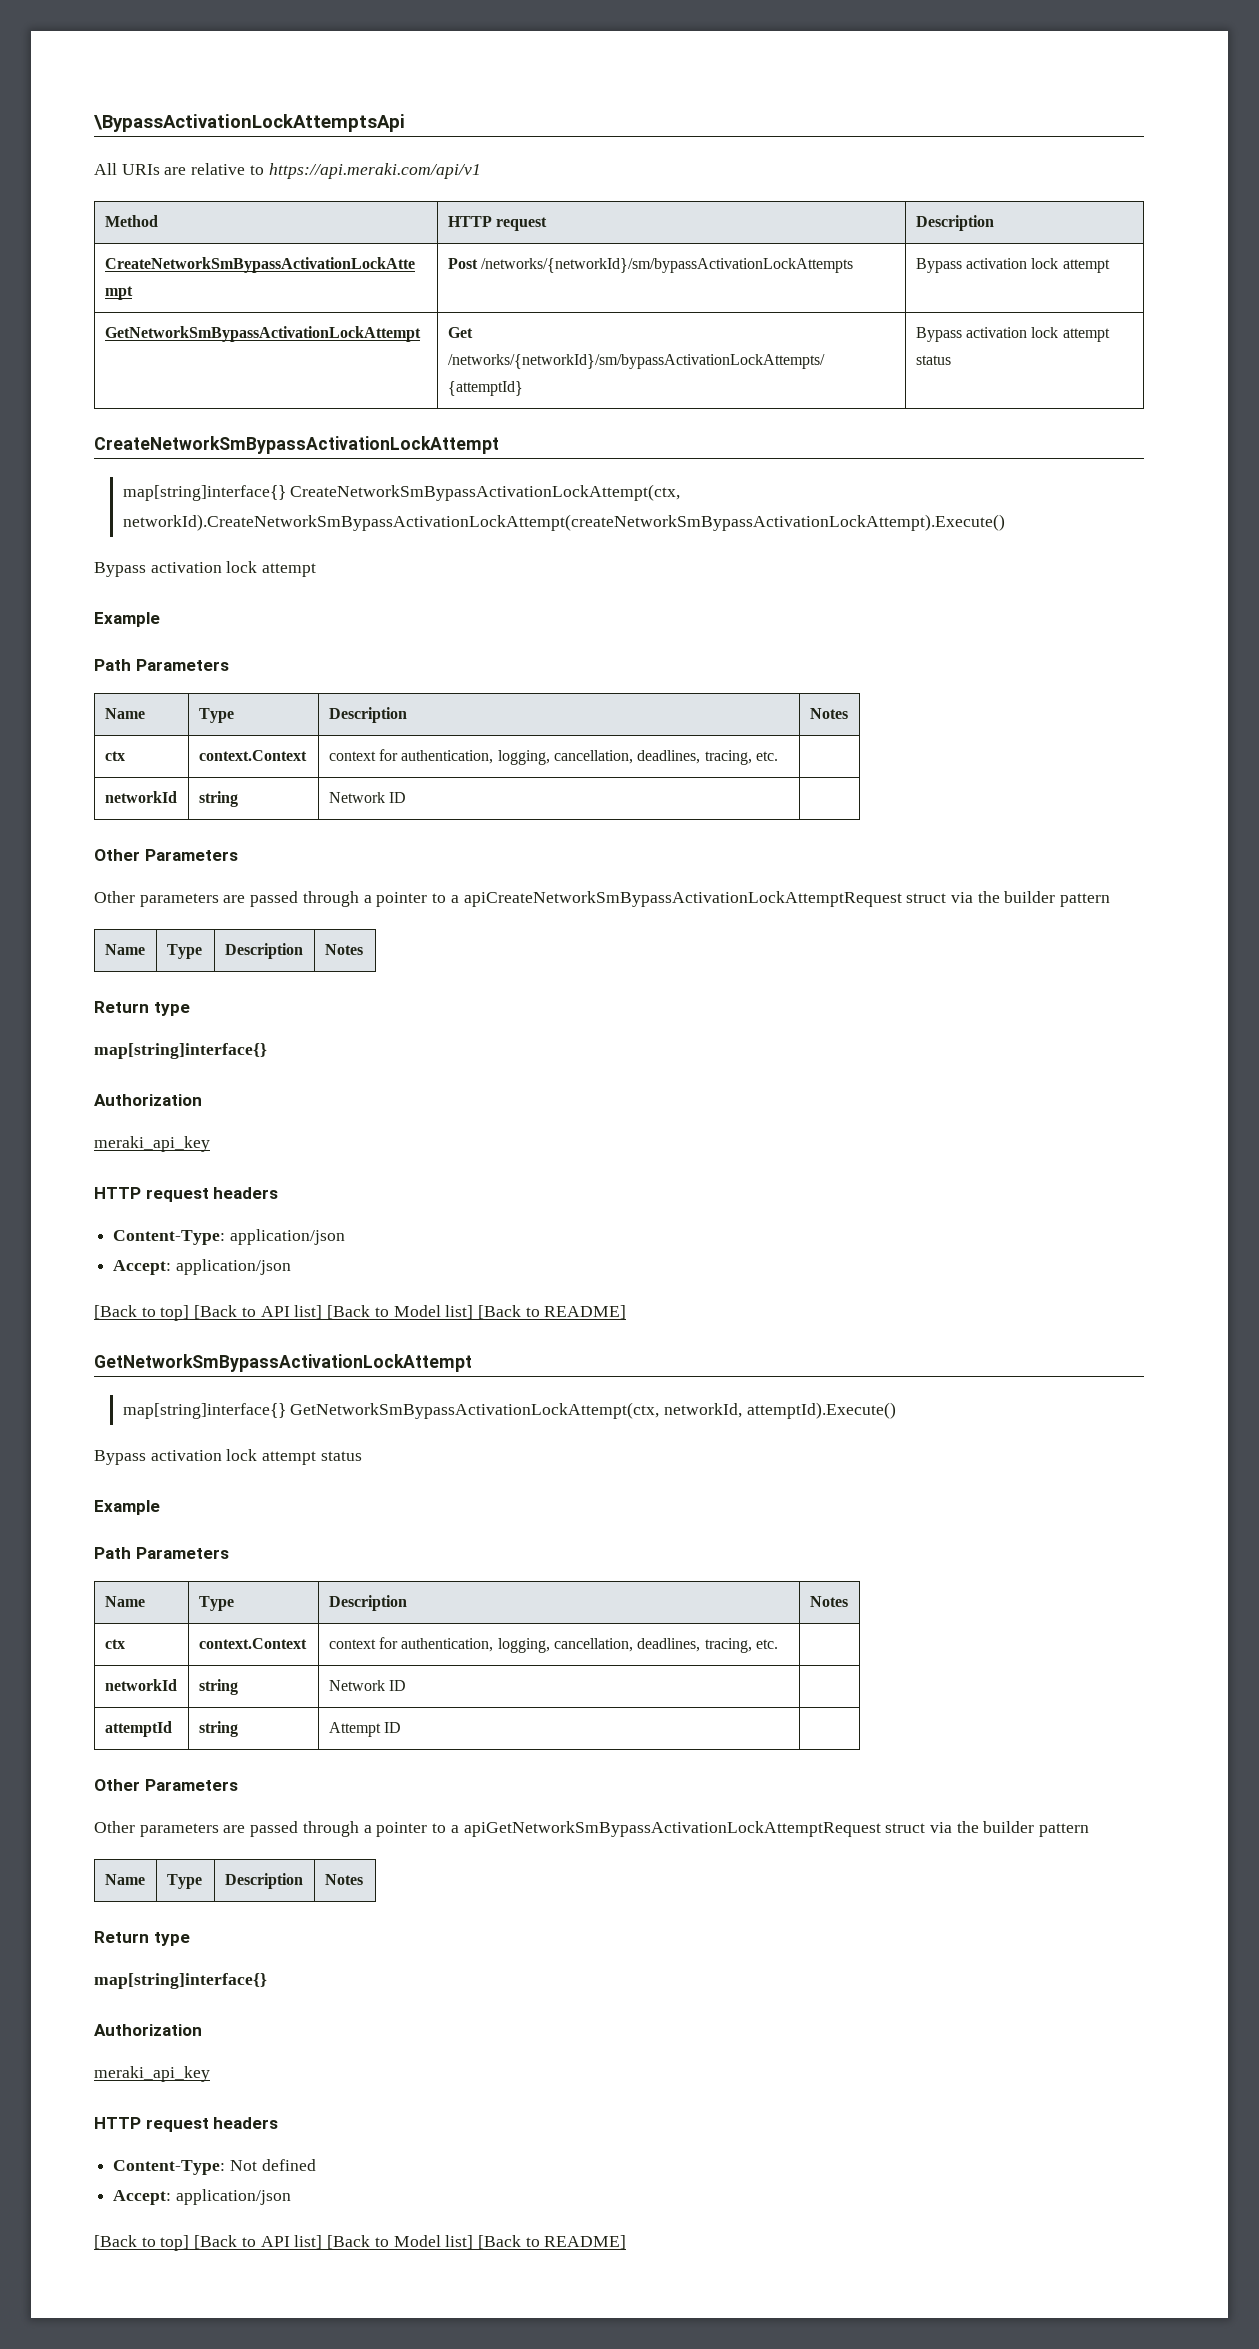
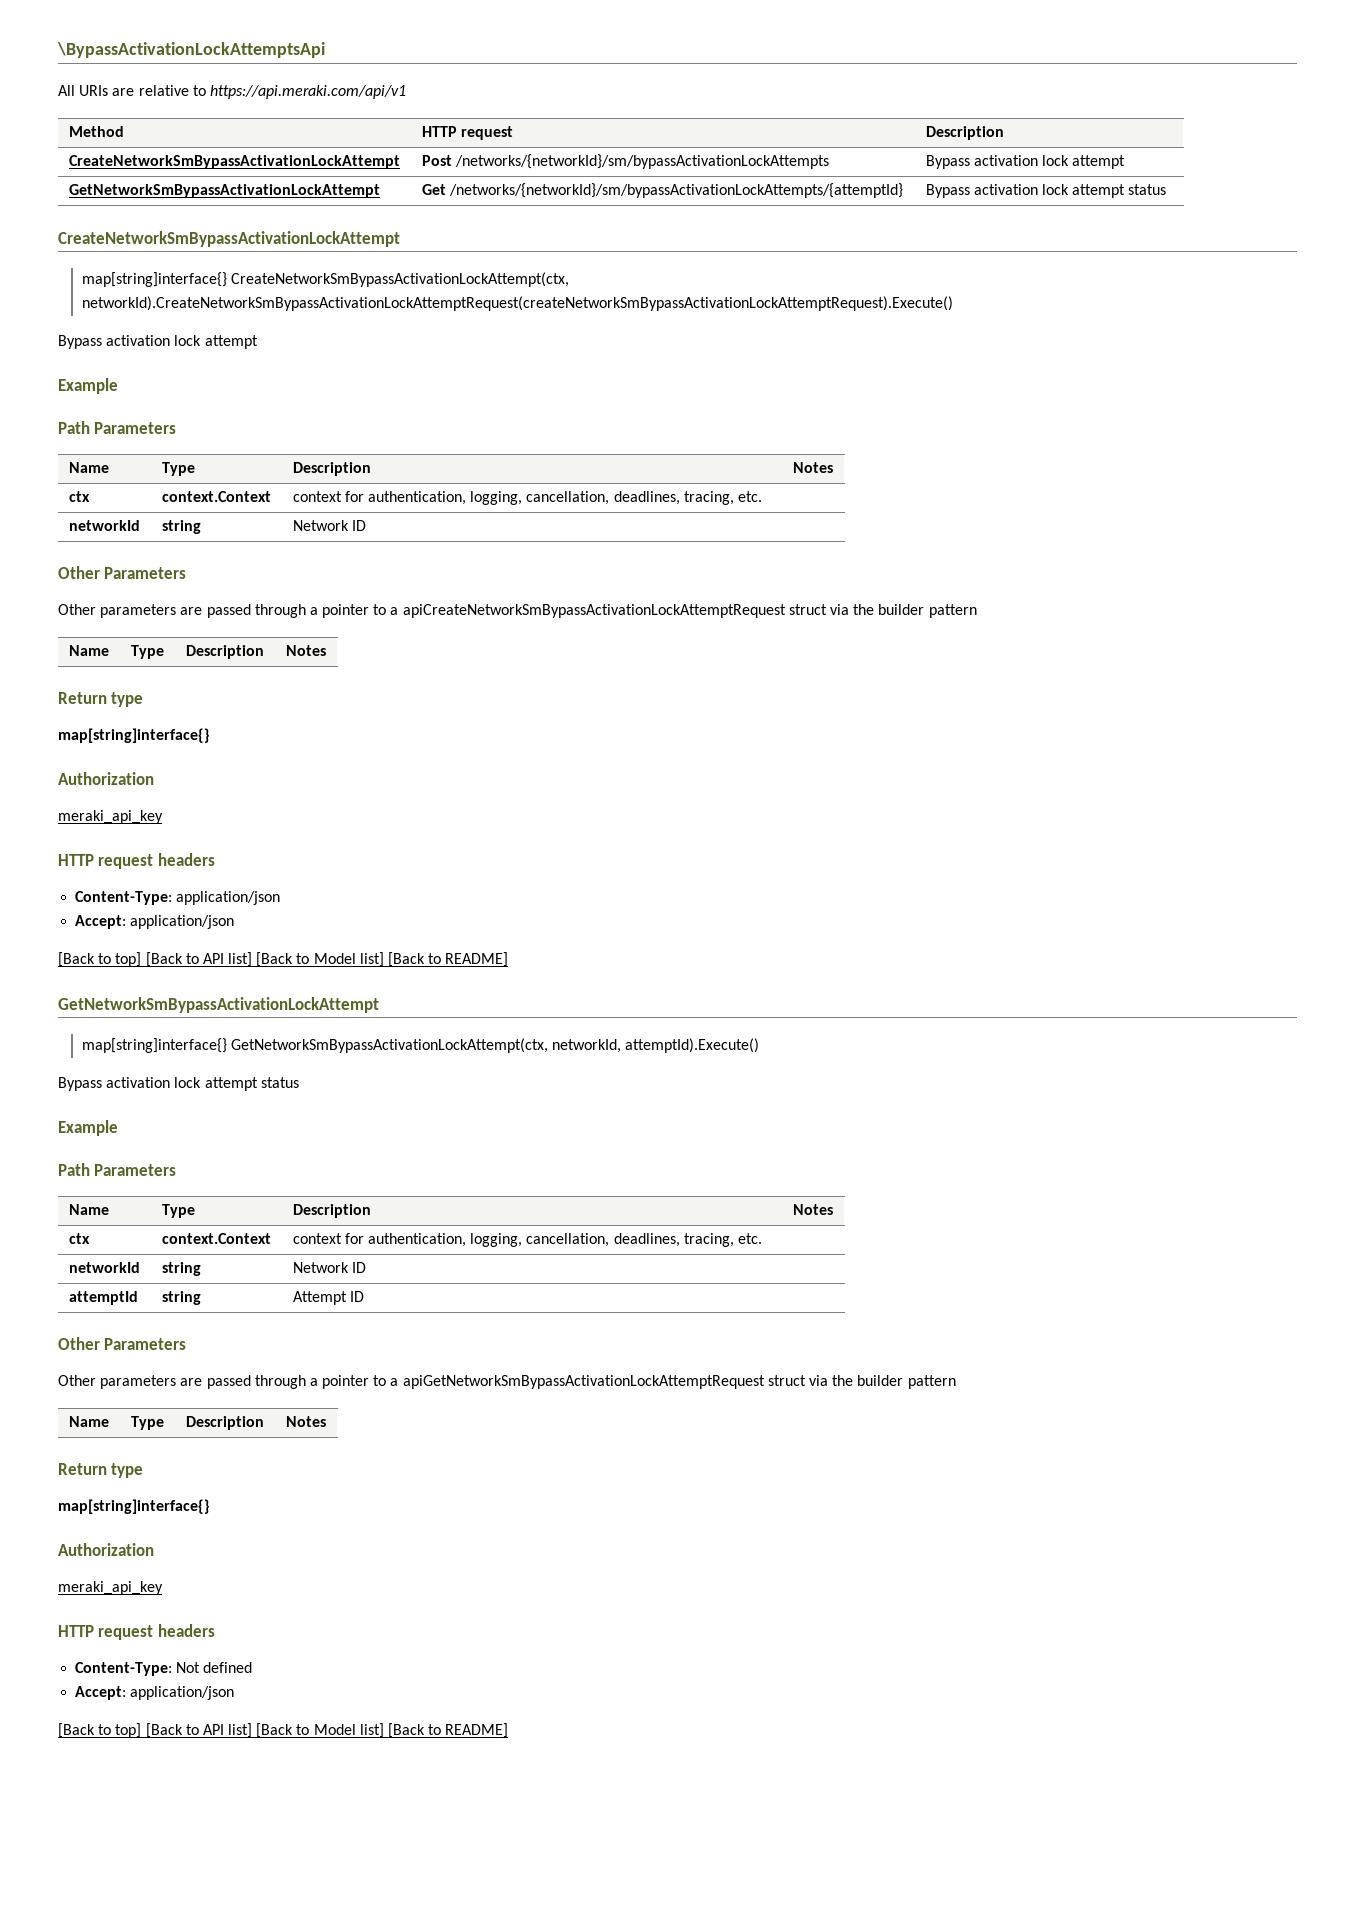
[122,514,1005,531] networkId).CreateNetworkSmBypassActivationLockAttempt(createNetworkSmBypassActivationLockAttempt).Execute() -> [81,296,953,311] networkId).CreateNetworkSmBypassActivationLockAttemptRequest(createNetworkSmBypassActivationLockAttemptRequest).Execute()

